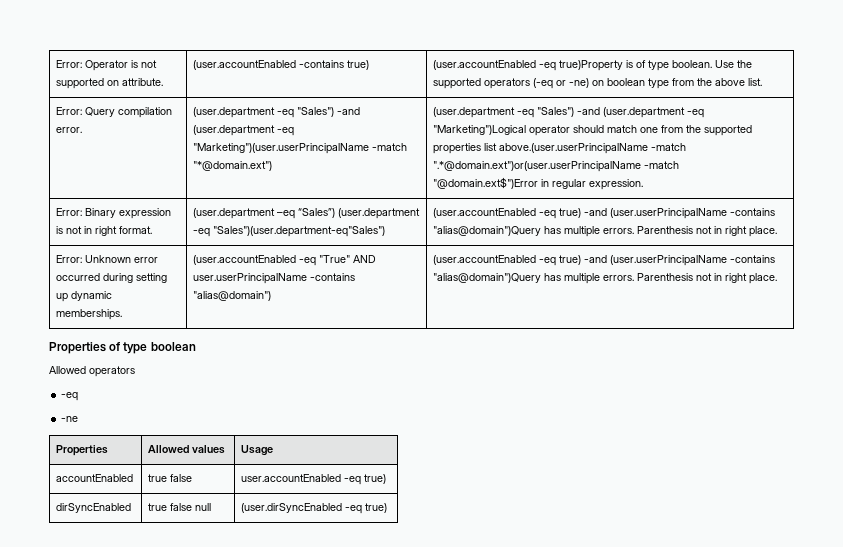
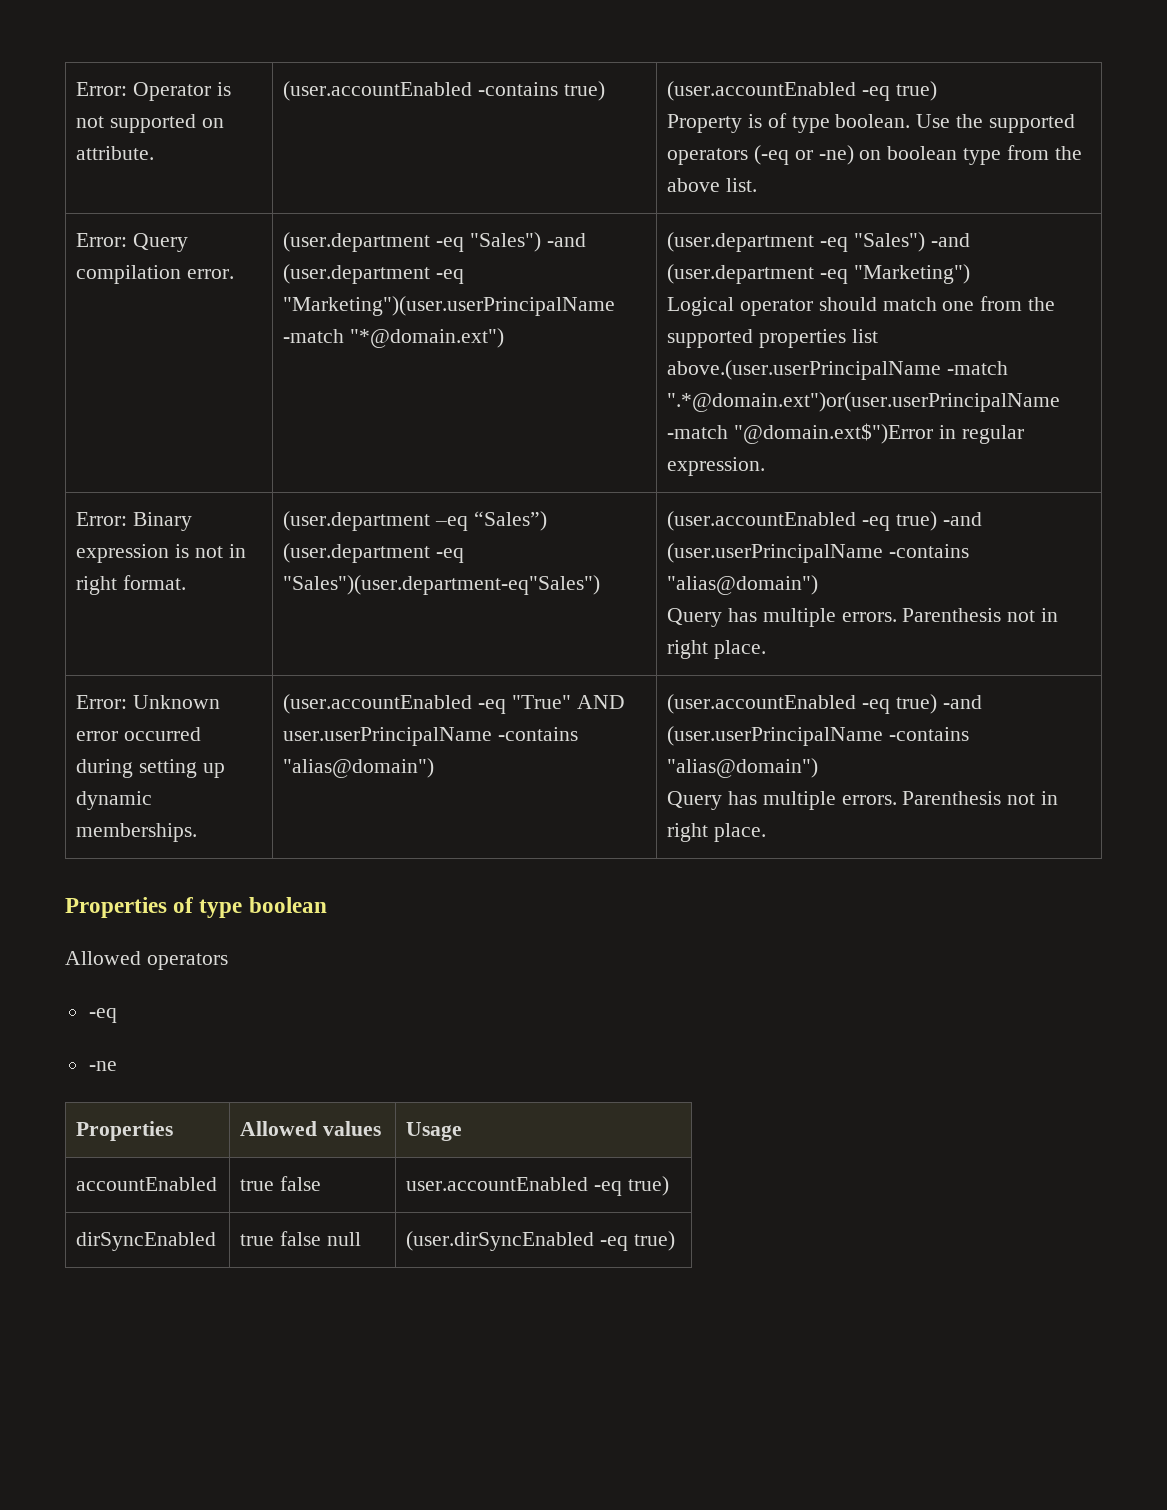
[559,60,624,71] true)Property -> [895,81,937,101] [667,114,743,133] true) // Property
[433,125,527,135] "Marketing")Logical -> [853,264,970,284] [667,297,735,316] "Marketing") // Logical
[433,226,542,236] "alias@domain")Query -> [667,575,819,595] [667,608,723,627] "alias@domain") // Query
[433,273,542,283] "alias@domain")Query -> [667,758,819,778] [667,791,723,810] "alias@domain") // Query

